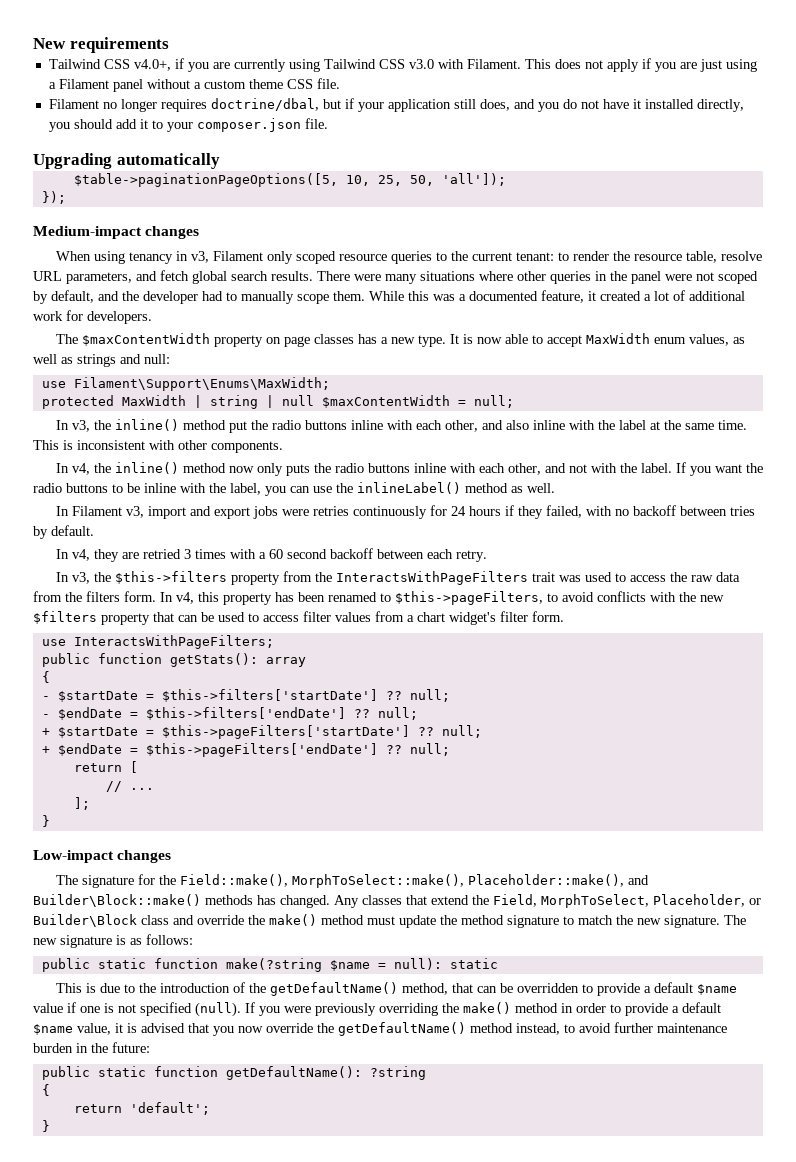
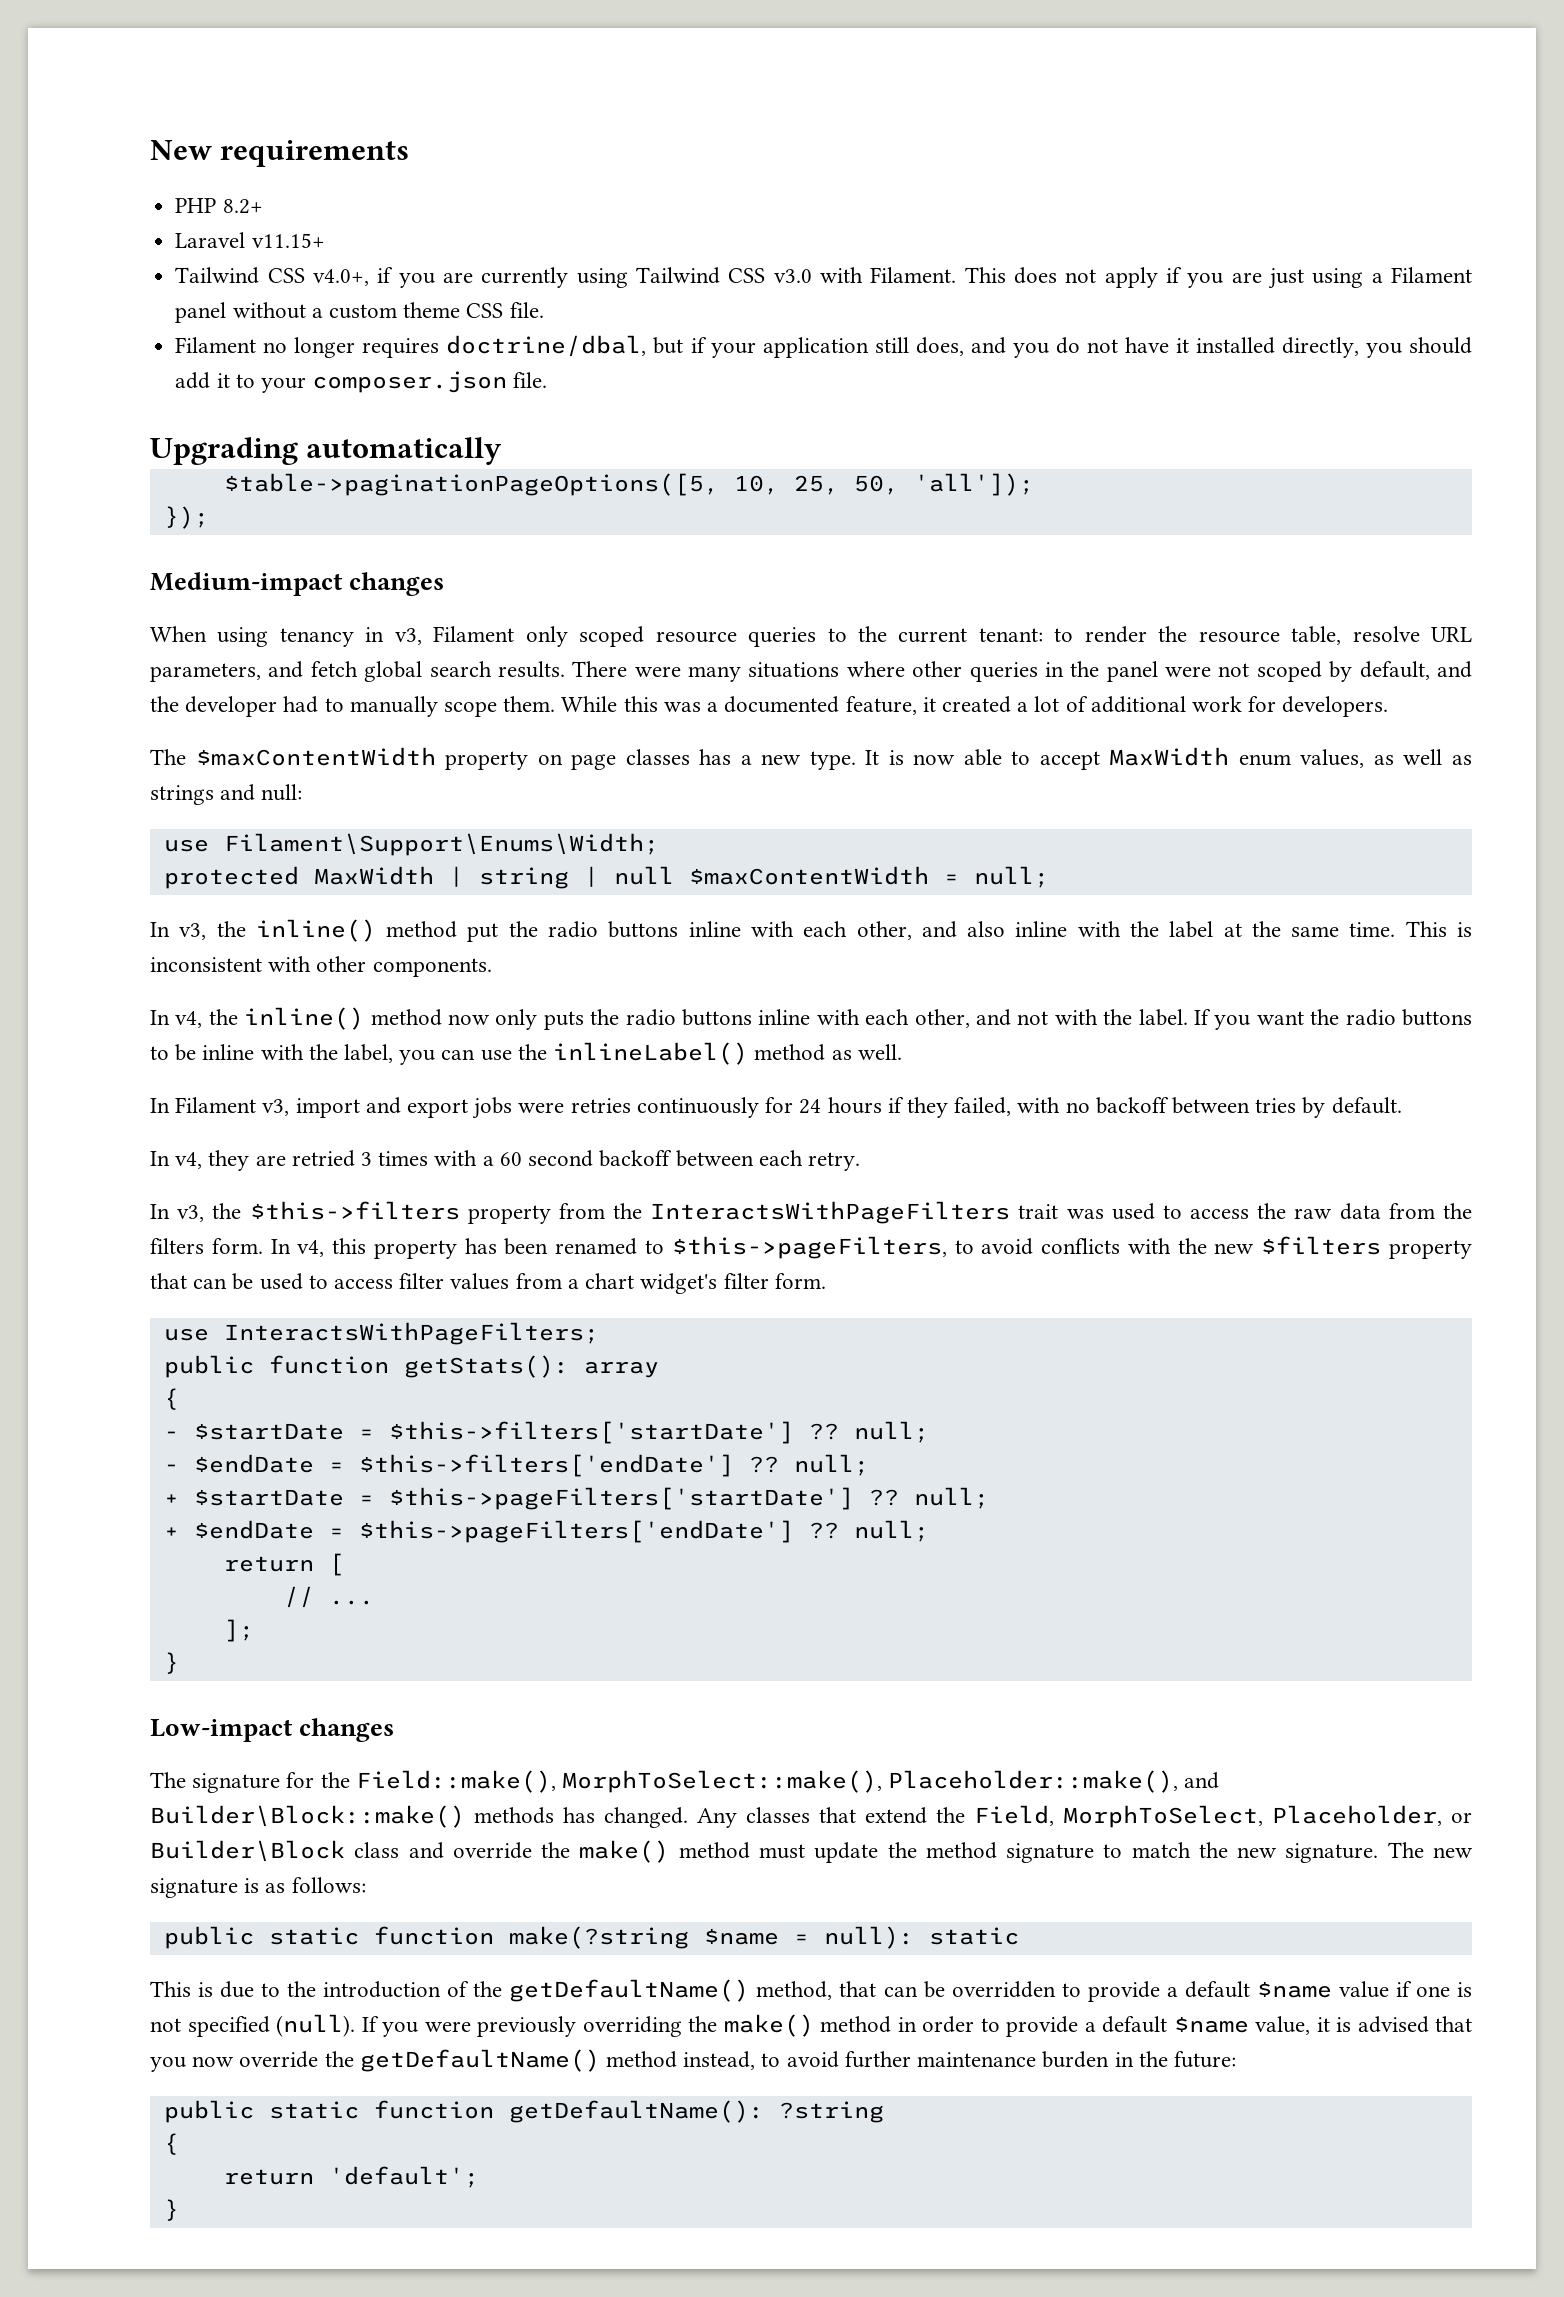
(169, 45) none -> [175,198,263,214] [175,232,325,248] // PHP 8.2+ // Laravel v11.15+
[73,377,330,391] Filament\Support\Enums\MaxWidth; -> [223,833,659,856] Filament\Support\Enums\Width;

